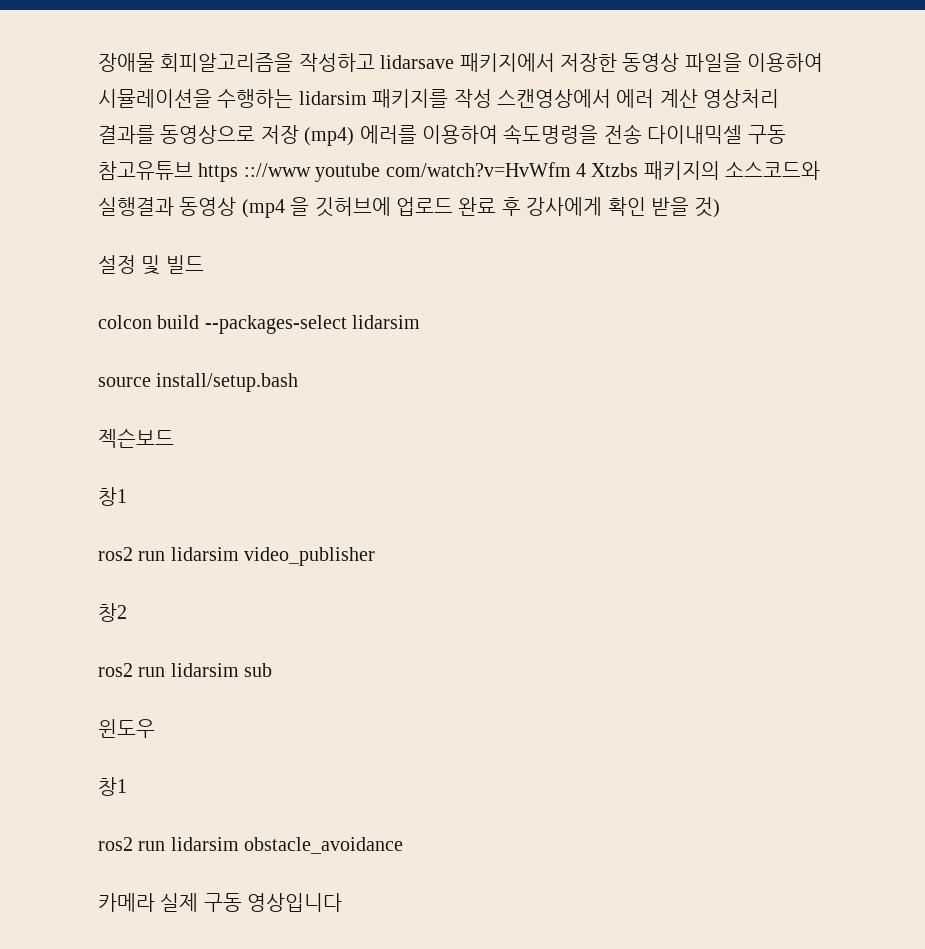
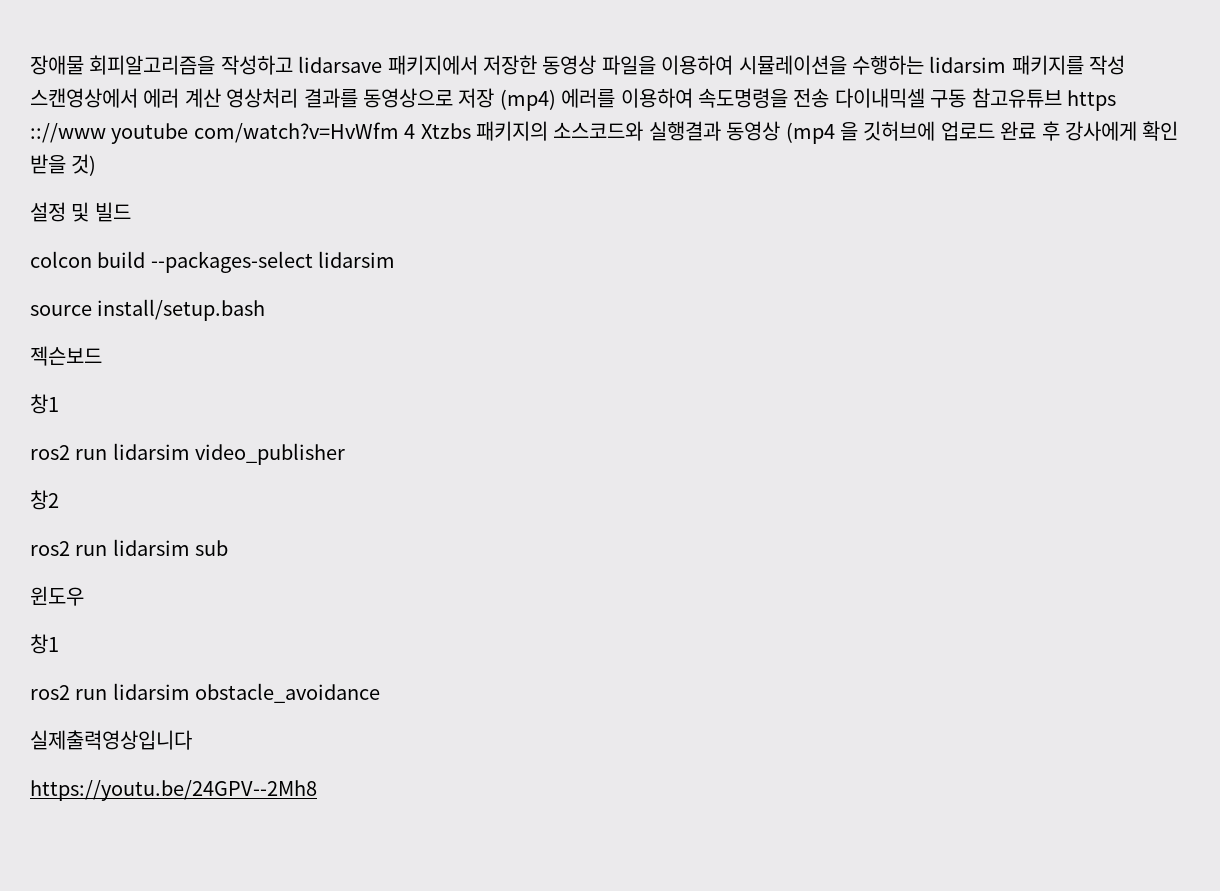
[98,893,343,912] 카메라 실제 구동 영상입니다 -> [30,730,192,750] [30,780,317,801] 실제출력영상입니다 // https://youtu.be/24GPV--2Mh8

